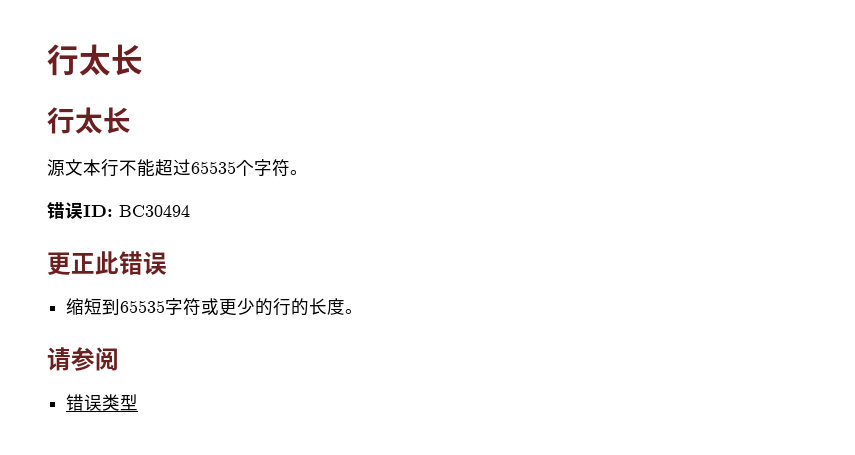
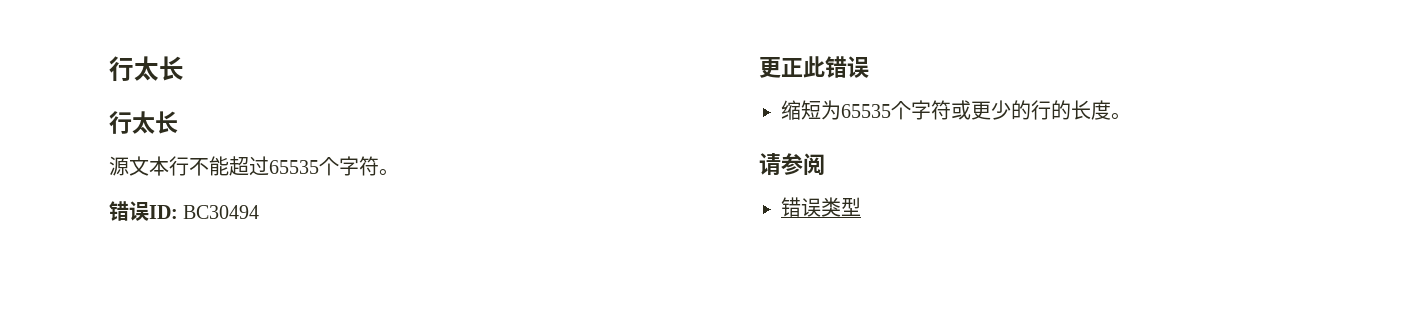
[102,298,166,315] 到65535 -> [821,100,911,120] 为65535个

